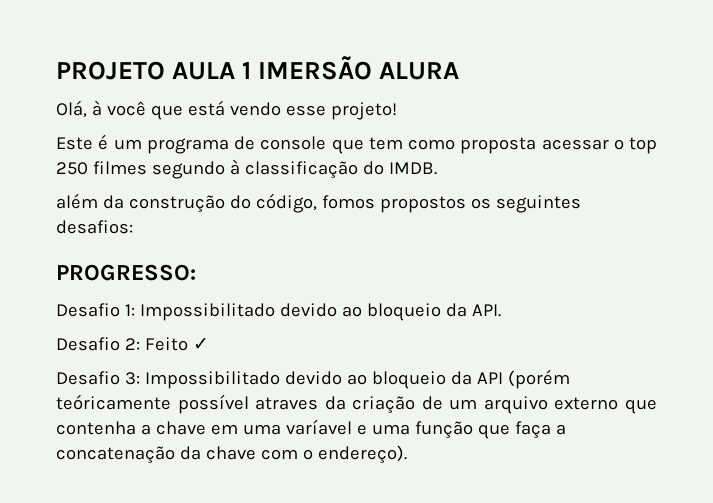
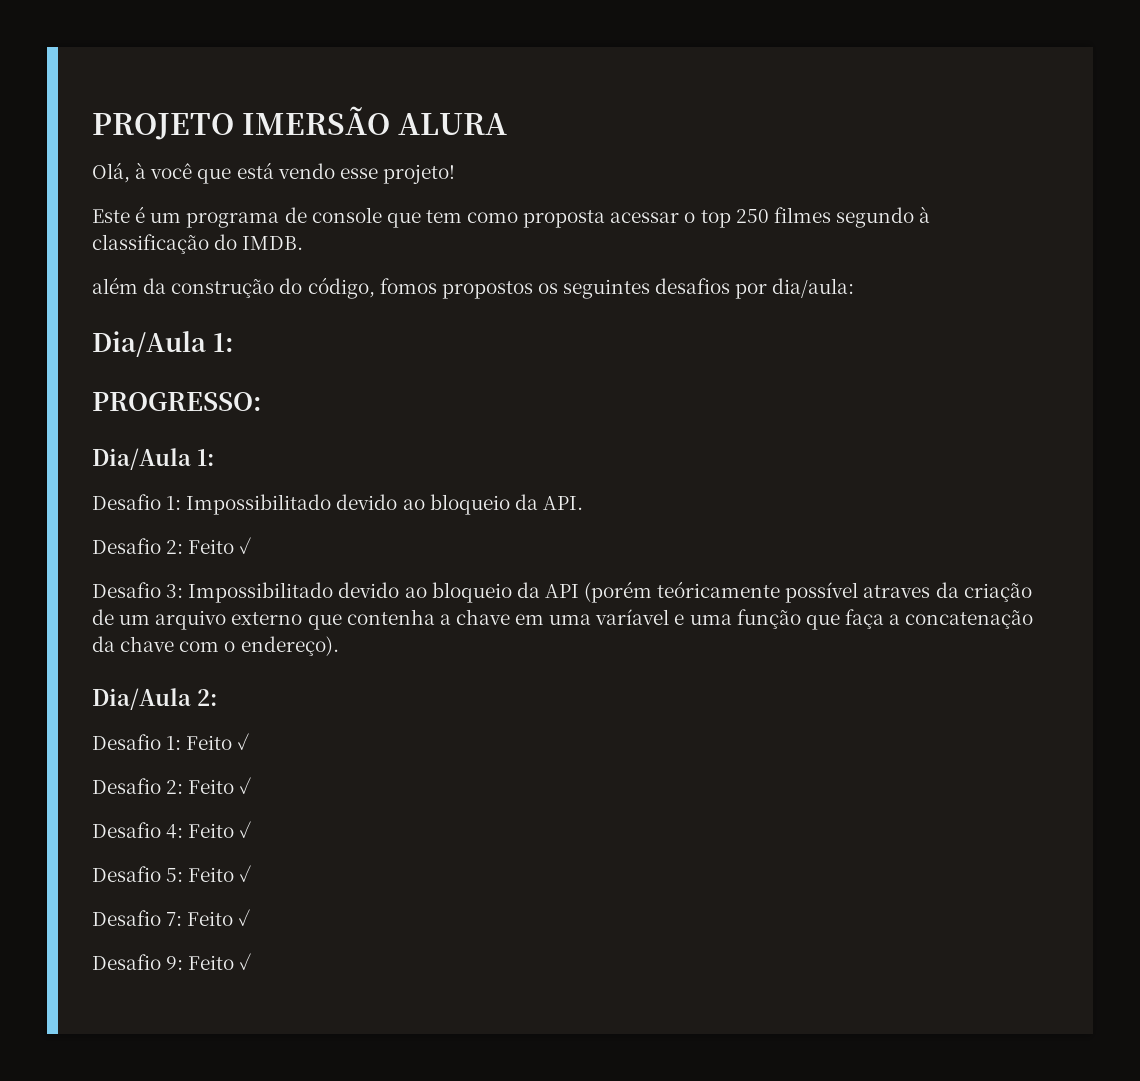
[172,62,252,80] AULA 1 -> (234, 126) none
[56,220,133,234] desafios: -> [655,278,855,299] [92,331,234,357] desafios por dia/aula: // Dia/Aula 1:
(196, 272) none -> [92,448,214,470] // Dia/Aula 1:
(407, 454) none -> [92,688,217,710] [92,733,250,750] [92,777,252,794] [92,821,252,839] [92,865,252,882] [92,909,251,926] [92,953,252,970] // Dia/Aula 2: // Desafio 1: Feito ✓ // Desafio 2: Feito ✓ // Desafio 4: Feito ✓ // Desafio 5: Feito ✓ // Desafio 7: Feito ✓ // Desafio 9: Feito ✓

